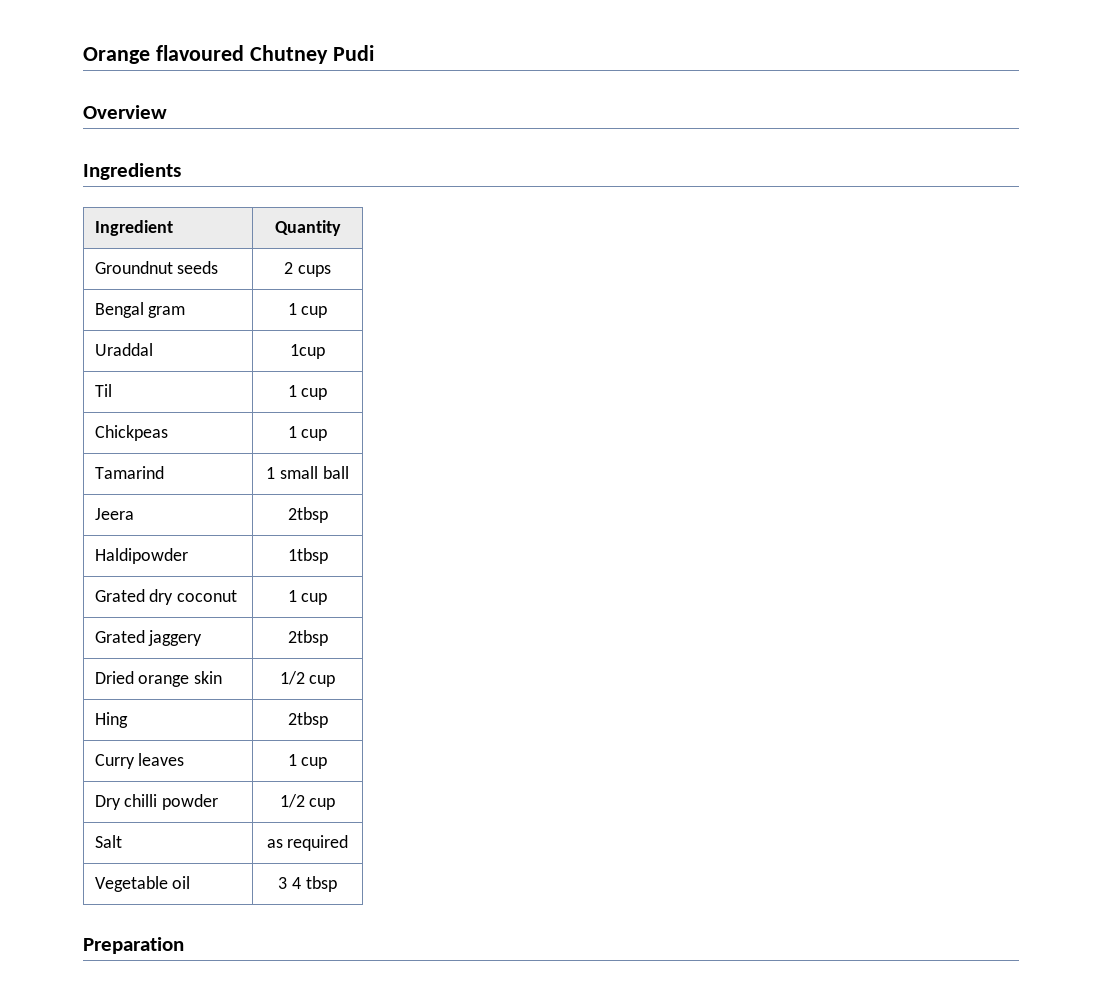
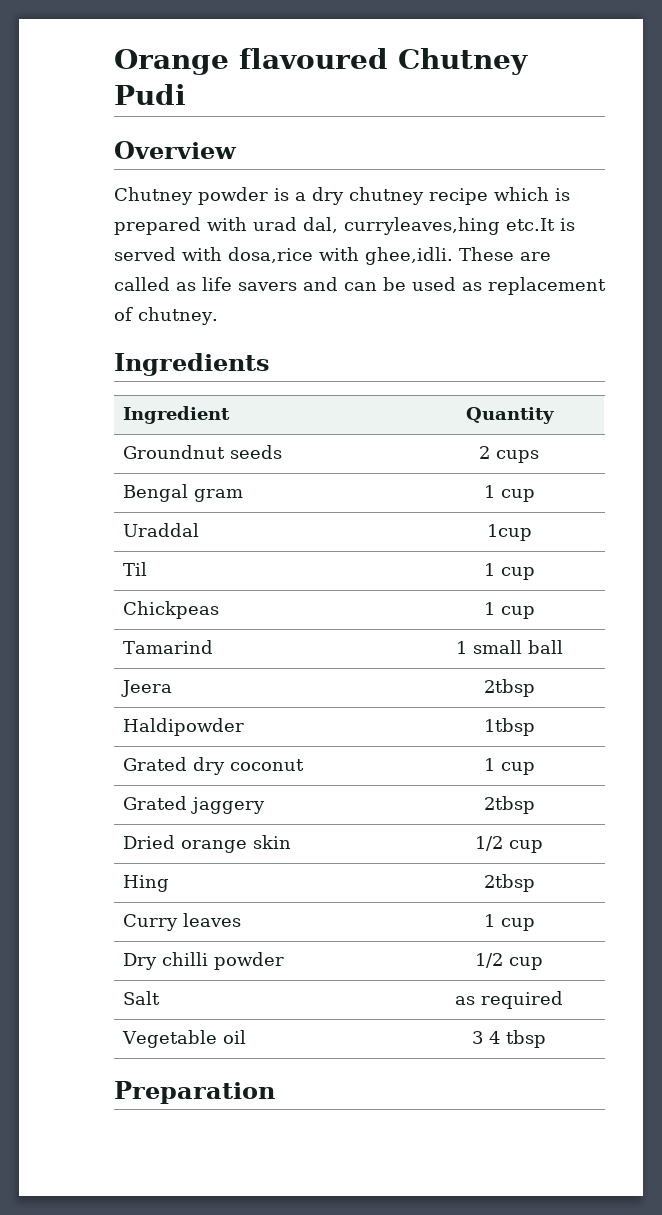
(167, 112) none -> [114,187,570,205] [114,217,575,235] [114,247,551,265] [114,277,606,295] [114,307,218,325] // Chutney powder is a dry chutney recipe which is prepared with urad dal, curryleaves,hing etc.It is served with dosa,rice with ghee,idli. These are called as life savers and can be used as replacement of chutney.

